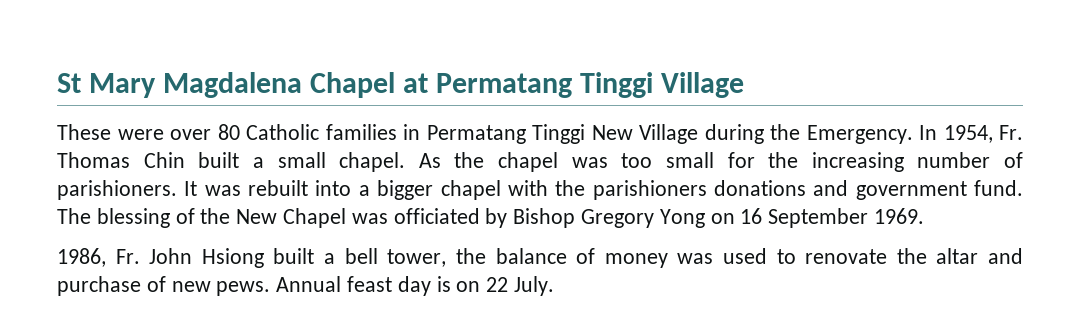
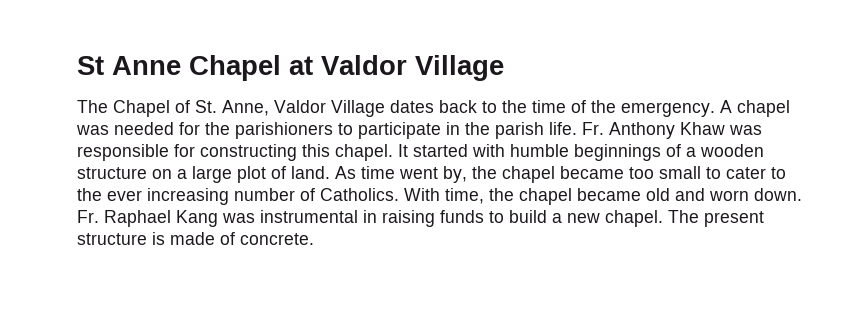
[88,72,744,98] [57,124,1023,144] [57,152,608,172] Mary Magdalena Chapel at Permatang Tinggi Village // These were over 80 Catholic families in Permatang Tinggi New Village during the Emergency. In 1954, Fr. Thomas Chin built a small chapel. As the chapel was -> [112,55,504,81] [77,100,790,117] [76,122,762,139] [77,144,764,161] [77,166,624,183] Anne Chapel at Valdor Village // The Chapel of St. Anne, Valdor Village dates back to the time of the emergency. A chapel was needed for the parishioners to participate in the parish life. Fr. Anthony Khaw was responsible for constructing this chapel. It started with humble beginnings of a wooden structure on a large plot of land. As time went by, the chapel became
[727,152,1023,172] [57,180,1023,200] [57,208,925,228] [57,248,1023,268] [57,276,555,296] for the increasing number of parishioners. It was rebuilt into a bigger chapel with the parishioners donations and government fund. The blessing of the New Chapel was officiated by Bishop Gregory Yong on 16 September 1969. // 1986, Fr. John Hsiong built a bell tower, the balance of money was used to renovate the altar and purchase of new pews. Annual feast day is on 22 July. -> [706,167,786,179] [77,188,802,205] [77,210,764,227] [77,232,314,245] to cater to the ever increasing number of Catholics. With time, the chapel became old and worn down. Fr. Raphael Kang was instrumental in raising funds to build a new chapel. The present structure is made of concrete.

